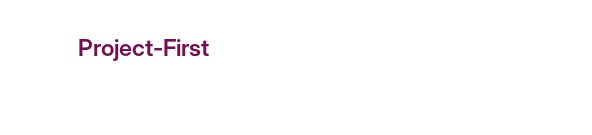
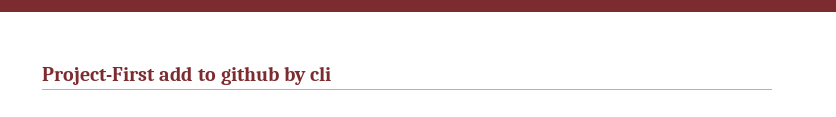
(209, 50) none -> [159,66,332,85] add to github by cli

